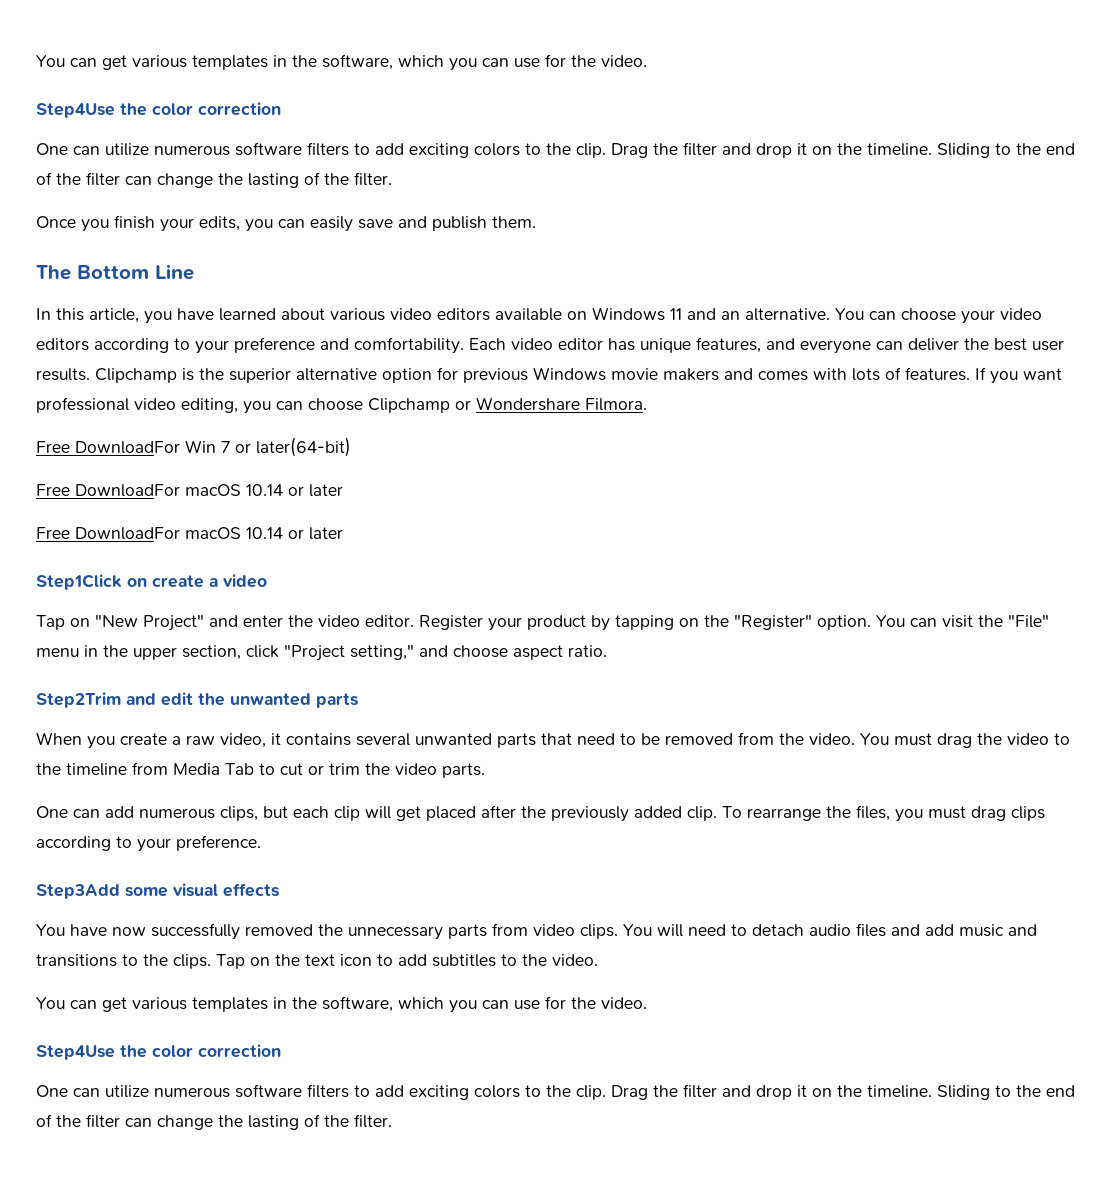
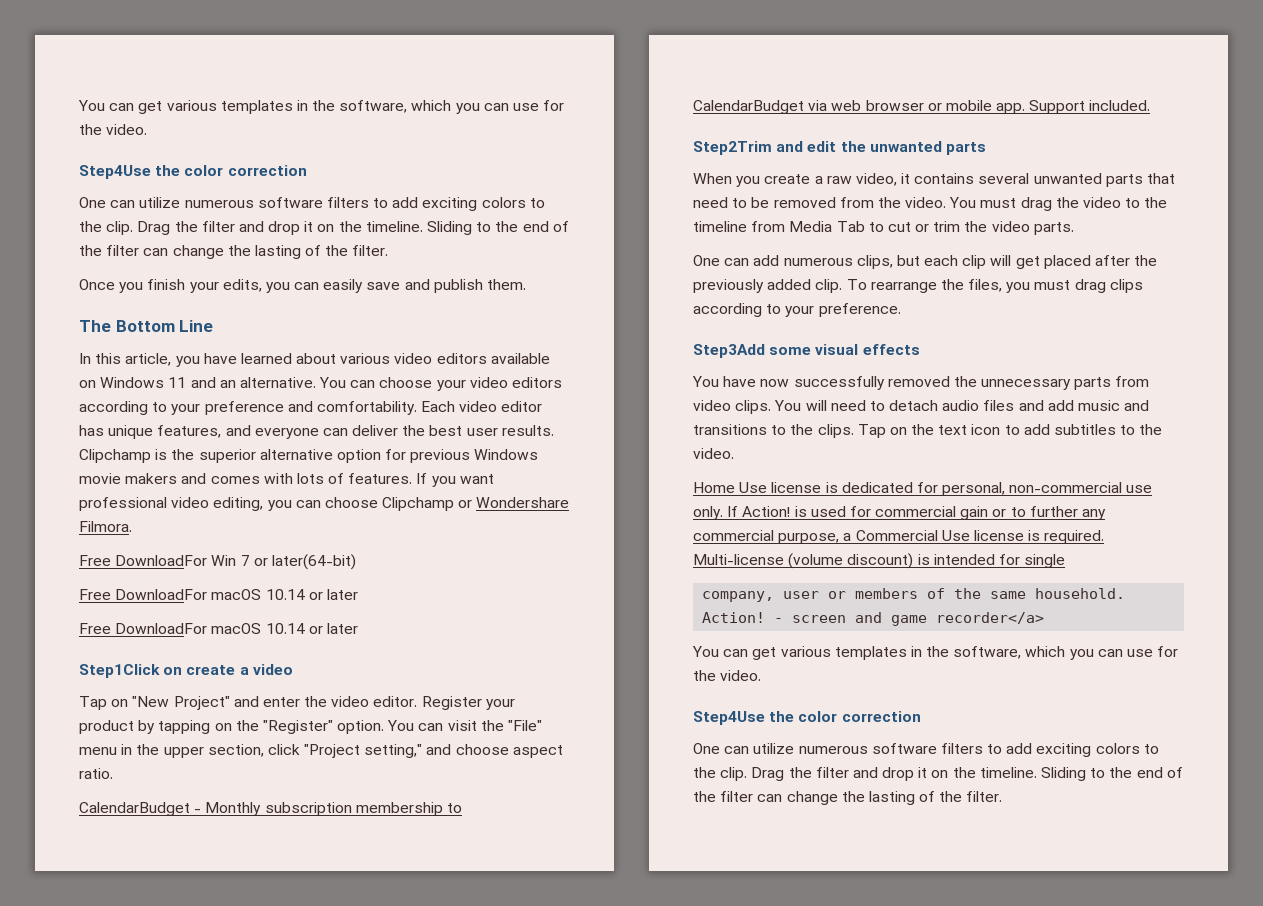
(607, 651) none -> [79,802,462,816] [693,100,1151,114] // CalendarBudget - Monthly subscription membership to CalendarBudget via web browser or mobile app. Support included.
(598, 960) none -> [693,482,1153,496] [693,506,1107,520] [693,530,1105,544] [693,553,1066,569] [702,588,1126,602] [702,612,1045,626] // Home Use license is dedicated for personal, non-commercial use only. If Action! is used for commercial gain or to further any commercial purpose, a Commercial Use license is required. Multi-license (volume discount) is intended for single // company, user or members of the same household. Action! - screen and game recorder</a>

